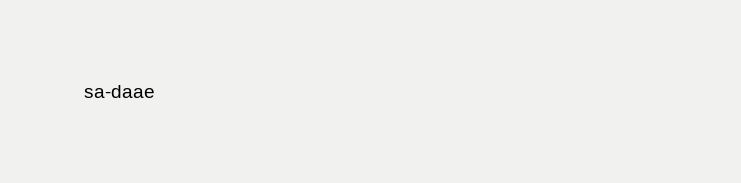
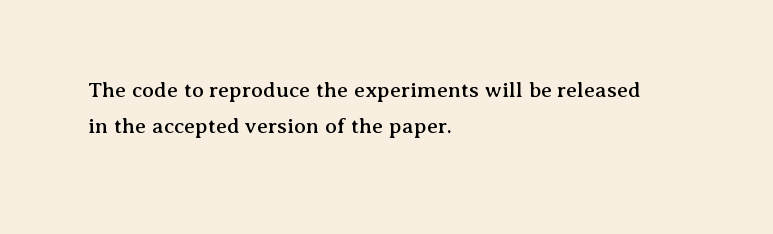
[84,85,155,98] sa-daae -> [88,82,642,102] [88,118,452,138] The code to reproduce the experiments will be released in the accepted version of the paper.

